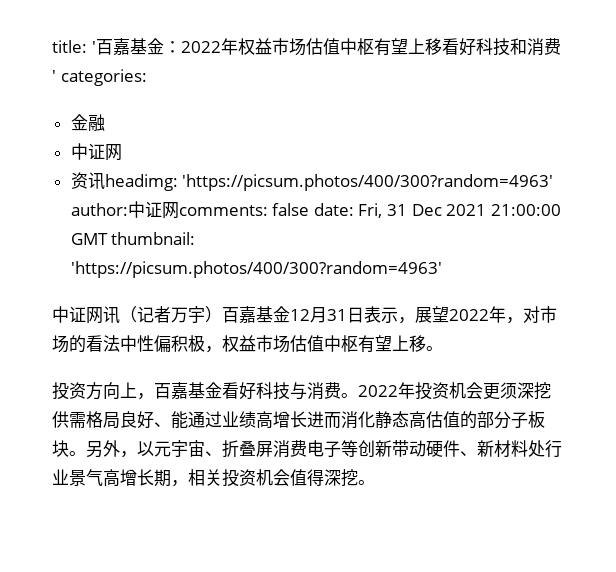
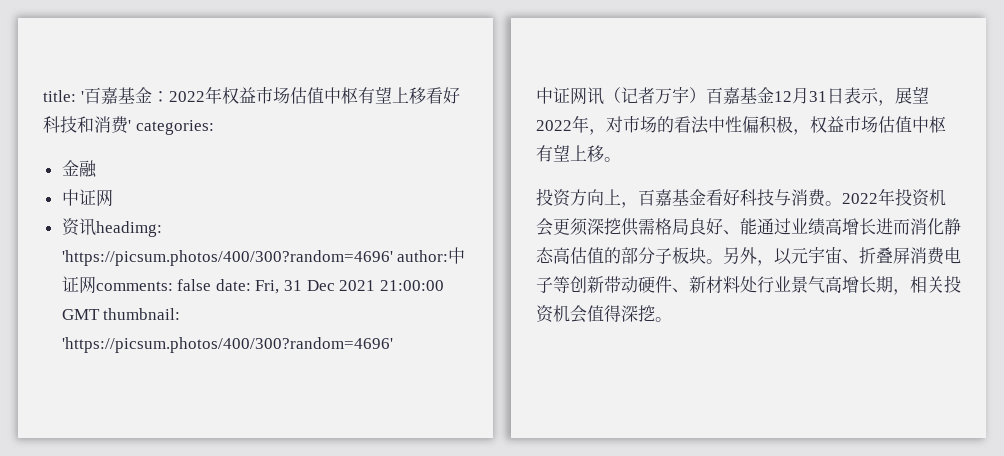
[182,174,554,191] 'https://picsum.photos/400/300?random=4963' -> [61,250,393,266] 'https://picsum.photos/400/300?random=4696'
[70,261,442,278] 'https://picsum.photos/400/300?random=4963' -> [61,337,393,353] 'https://picsum.photos/400/300?random=4696'

